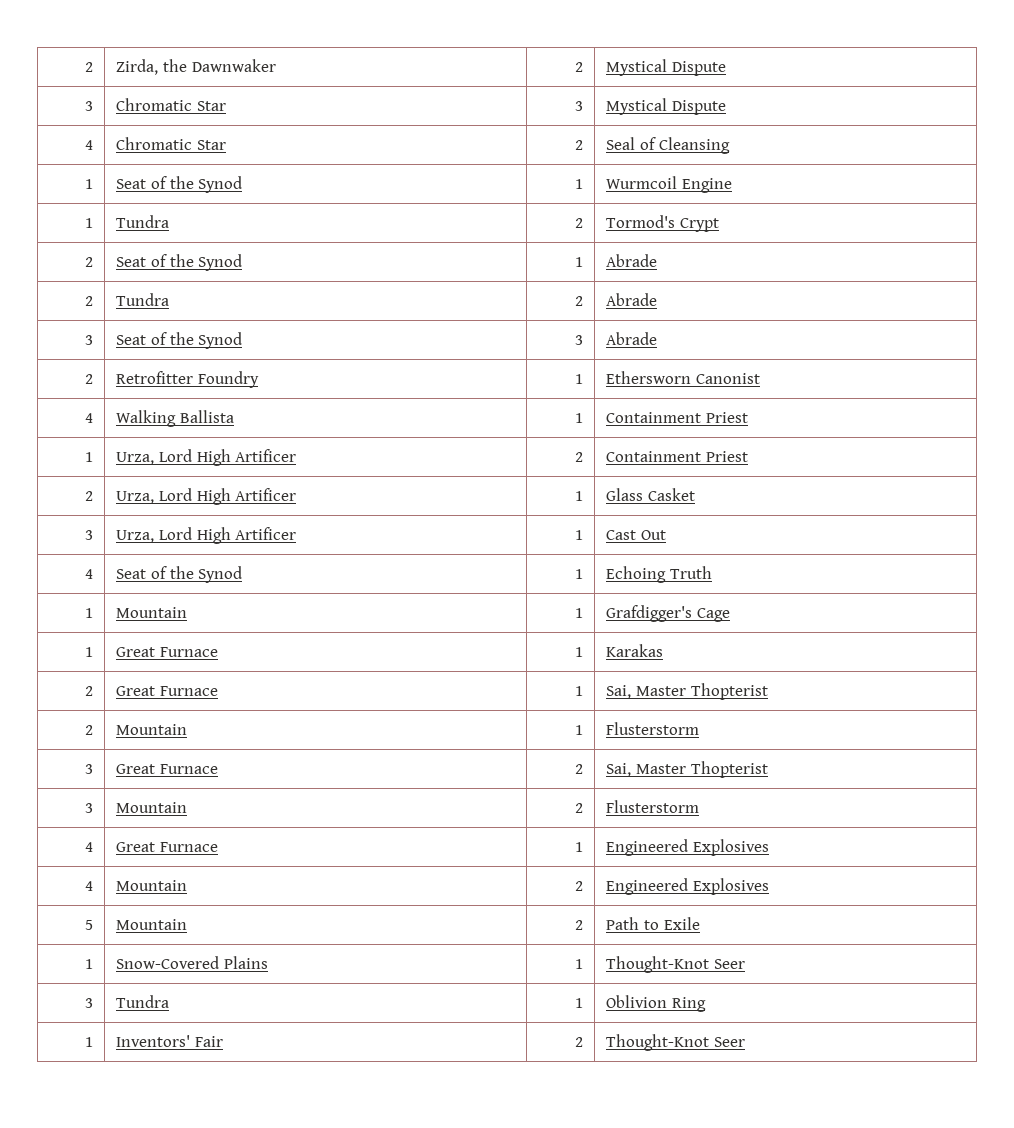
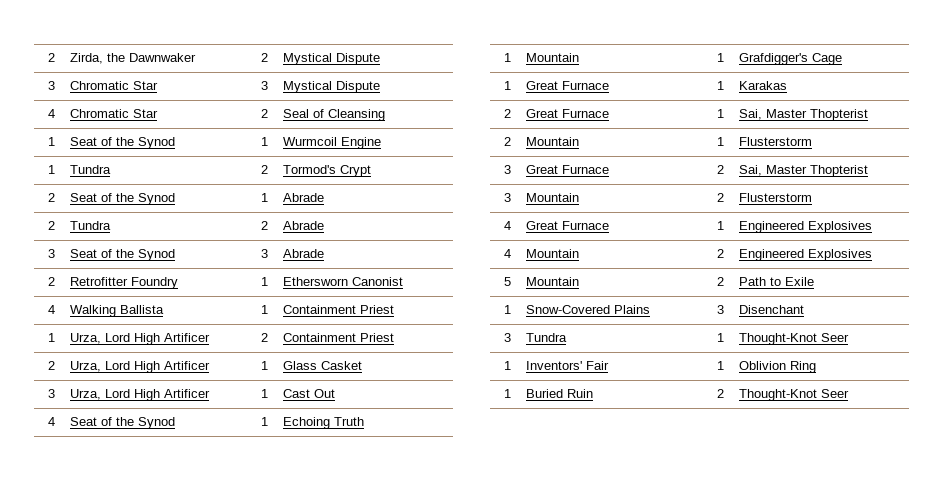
(268, 962) none -> [716,305,724,314] [739,305,805,314] [503,333,511,342] [526,333,568,342] | 3 | Disenchant // 3 | Tundra
[84,998,93,1008] [116,995,170,1008] 3 | Tundra -> [503,361,511,370] [526,361,610,370] 1 | Inventors' Fair
[116,1035,223,1047] Inventors' Fair -> [526,389,594,398] Buried Ruin

